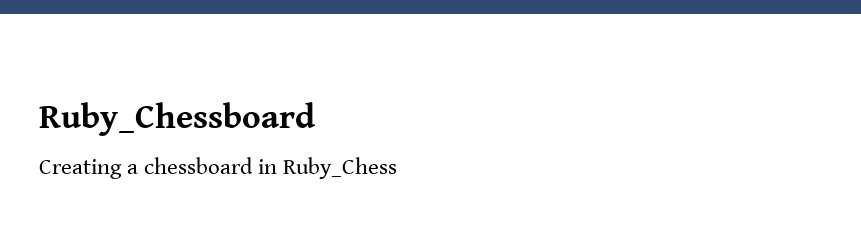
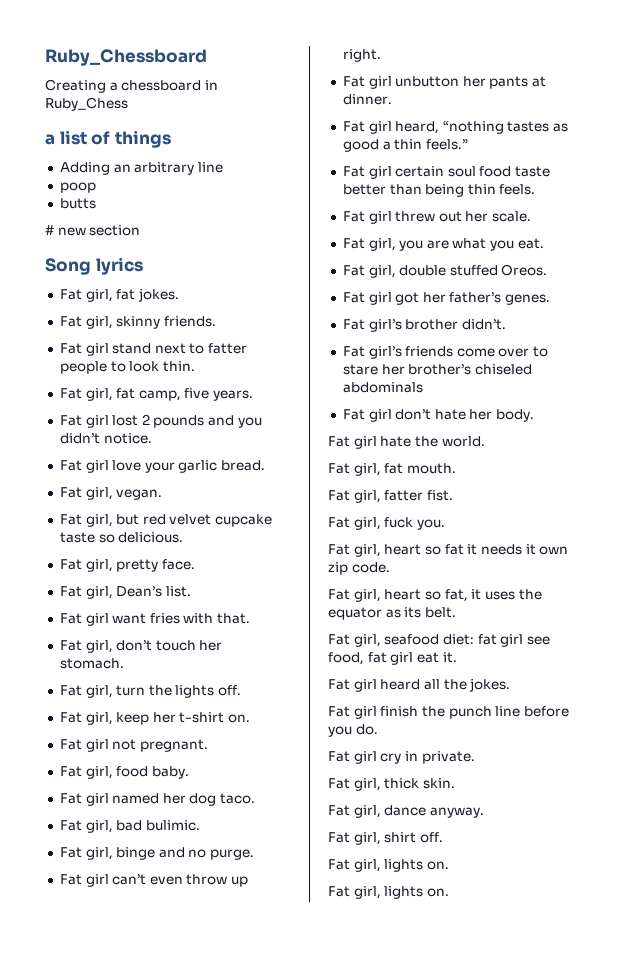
(398, 168) none -> [45,130,171,148] [59,162,223,175] [59,182,96,193] [59,198,96,209] [45,225,141,236] [45,257,143,275] [59,288,179,302] [59,316,216,329] [59,343,248,356] [59,361,195,374] [59,388,254,401] [59,414,262,428] [59,433,152,444] [59,460,266,473] [59,487,163,500] [59,514,273,527] [59,532,184,543] [59,559,195,572] [59,586,191,599] [59,613,251,626] [59,640,223,653] [59,658,124,669] [59,685,242,698] [59,712,251,725] [59,739,208,752] [59,766,189,779] [59,793,256,806] [59,820,200,833] [59,847,255,860] [59,874,249,887] [342,49,381,62] [342,76,547,89] [342,94,392,105] [342,121,569,134] [342,139,468,152] [342,166,551,179] [342,184,536,197] [342,211,532,224] [342,238,544,251] [342,264,548,278] [342,292,551,305] [342,319,506,332] [342,346,549,359] [342,364,532,375] [342,382,423,393] [342,409,535,422] [328,436,485,449] [328,463,456,476] [328,490,453,503] [328,517,445,530] [328,544,569,557] [328,562,390,575] [328,589,542,602] [328,607,456,620] [328,634,550,647] [328,652,457,665] [328,678,511,692] [328,706,569,719] [328,724,378,737] [328,751,475,764] [328,778,455,791] [328,805,484,818] [328,832,443,845] [328,859,449,872] [328,886,449,899] // a list of things // Adding an arbitrary line // poop // butts // # new section // Song lyrics // Fat girl, fat jokes. // Fat girl, skinny friends. // Fat girl stand next to fatter people to look thin. // Fat girl, fat camp, five years. // Fat girl lost 2 pounds and you didn’t notice. // Fat girl love your garlic bread. // Fat girl, vegan. // Fat girl, but red velvet cupcake taste so delicious. // Fat girl, pretty face. // Fat girl, Dean’s list. // Fat girl want fries with that. // Fat girl, don’t touch her stomach. // Fat girl, turn the lights off. // Fat girl, keep her t-shirt on. // Fat girl not pregnant. // Fat girl, food baby. // Fat girl named her dog taco. // Fat girl, bad bulimic. // Fat girl, binge and no purge. // Fat girl can’t even throw up right. // Fat girl unbutton her pants at dinner. // Fat girl heard, “nothing tastes as good a thin feels.” // Fat girl certain soul food taste better than being thin feels. // Fat girl threw out her scale. // Fat girl, you are what you eat. // Fat girl, double stuffed Oreos. // Fat girl got her father’s genes. // Fat girl’s brother didn’t. // Fat girl’s friends come over to stare her brother’s chiseled abdominals // Fat girl don’t hate her body. // Fat girl hate the world. // Fat girl, fat mouth. // Fat girl, fatter fist. // Fat girl, fuck you. // Fat girl, heart so fat it needs it own zip code. // Fat girl, heart so fat, it uses the equator as its belt. // Fat girl, seafood diet: fat girl see food, fat girl eat it. // Fat girl heard all the jokes. // Fat girl finish the punch line before you do. // Fat girl cry in private. // Fat girl, thick skin. // Fat girl, dance anyway. // Fat girl, shirt off. // Fat girl, lights on. // Fat girl, lights on.

